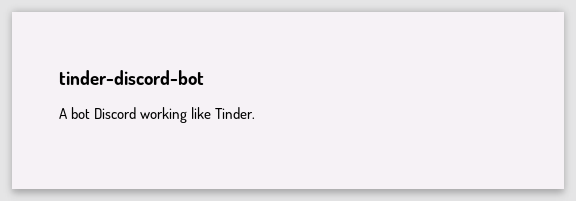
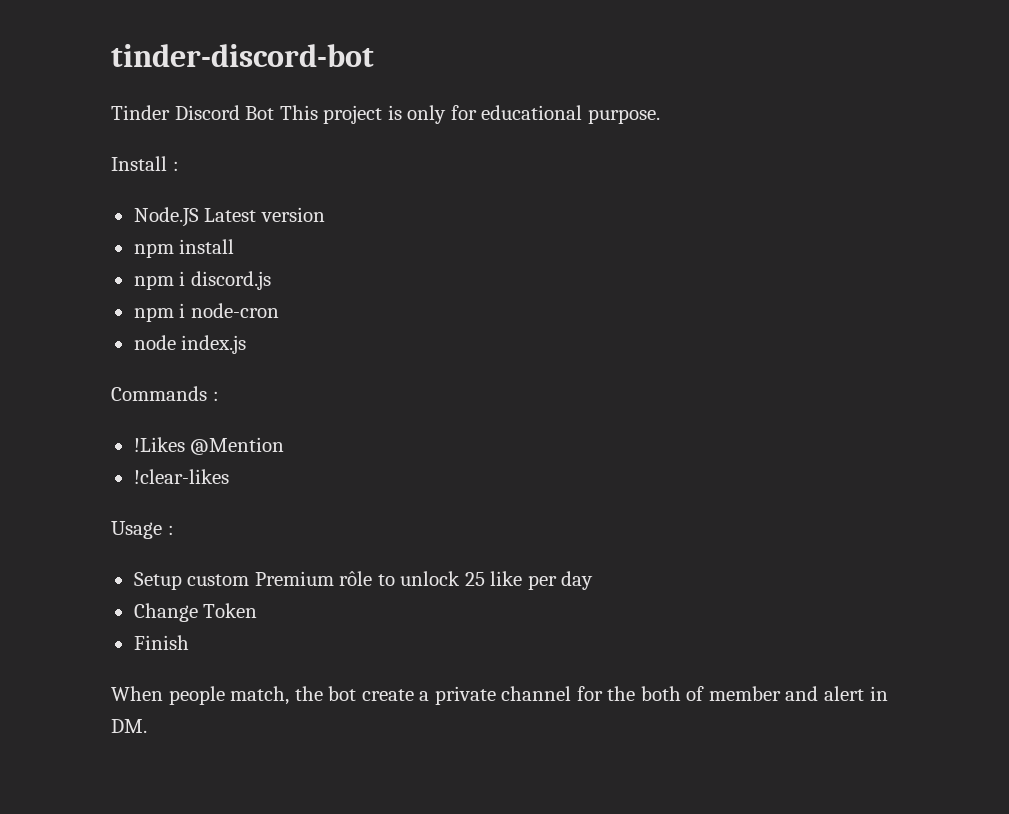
[59,107,256,123] A bot Discord working like Tinder. -> [111,105,660,124] [111,156,179,171] [133,207,325,227] [133,239,235,258] [133,271,271,290] [133,303,279,322] [133,335,247,354] [111,386,219,401] [133,437,285,455] [133,469,229,484] [111,521,174,539] [133,571,594,590] [133,603,258,622] [133,635,189,650] [111,686,888,705] [111,719,147,733] Tinder Discord Bot This project is only for educational purpose. // Install : // Node.JS Latest version // npm install // npm i discord.js // npm i node-cron // node index.js // Commands : // !Likes @Mention // !clear-likes // Usage : // Setup custom Premium rôle to unlock 25 like per day // Change Token // Finish // When people match, the bot create a private channel for the both of member and alert in DM.

